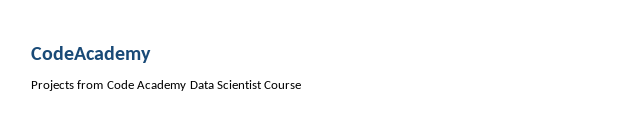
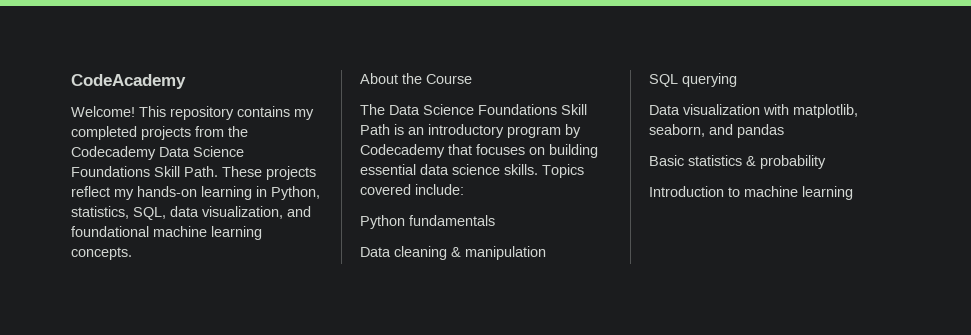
[31,80,302,91] Projects from Code Academy Data Scientist Course -> [71,106,314,120] [71,126,248,140] [71,146,244,160] [71,166,316,180] [71,186,320,200] [71,206,311,220] [71,226,262,240] [71,247,132,260] [360,73,472,84] [360,104,587,115] [360,124,581,138] [360,144,598,158] [360,164,584,178] [360,184,464,195] [360,215,495,229] [360,246,546,260] [649,73,737,87] [649,104,858,118] [649,124,784,138] [649,155,826,169] [649,186,853,200] Welcome! This repository contains my completed projects from the Codecademy Data Science Foundations Skill Path. These projects reflect my hands-on learning in Python, statistics, SQL, data visualization, and foundational machine learning concepts. // About the Course // The Data Science Foundations Skill Path is an introductory program by Codecademy that focuses on building essential data science skills. Topics covered include: // Python fundamentals // Data cleaning & manipulation // SQL querying // Data visualization with matplotlib, seaborn, and pandas // Basic statistics & probability // Introduction to machine learning

